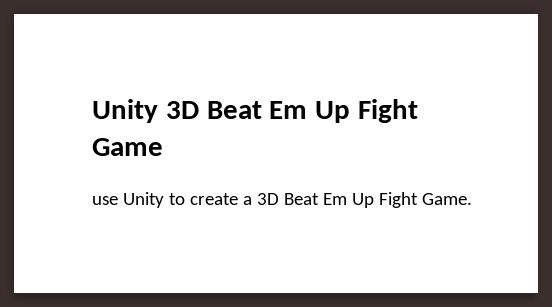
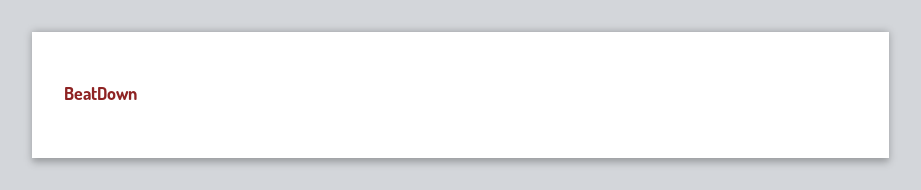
[92,99,419,123] [92,138,163,156] [92,192,472,208] Unity 3D Beat Em Up Fight Game // use Unity to create a 3D Beat Em Up Fight Game. -> [64,87,137,100] BeatDown

